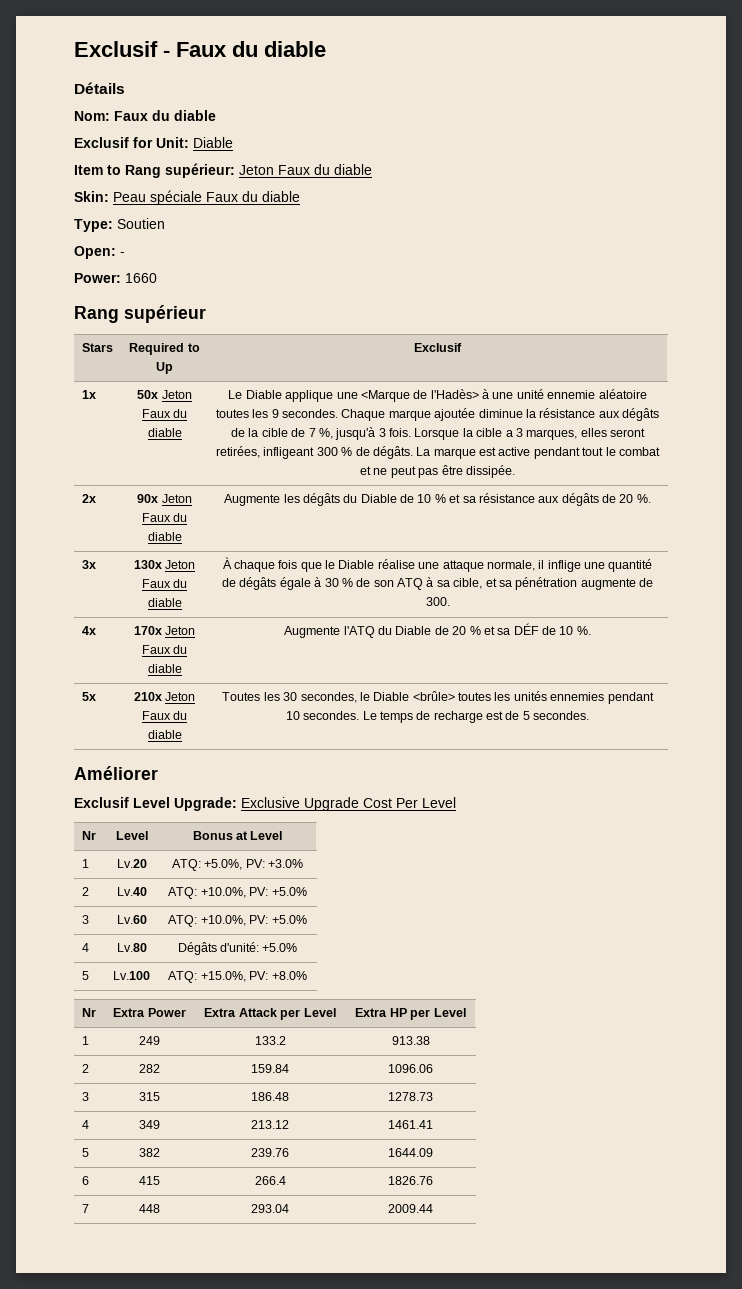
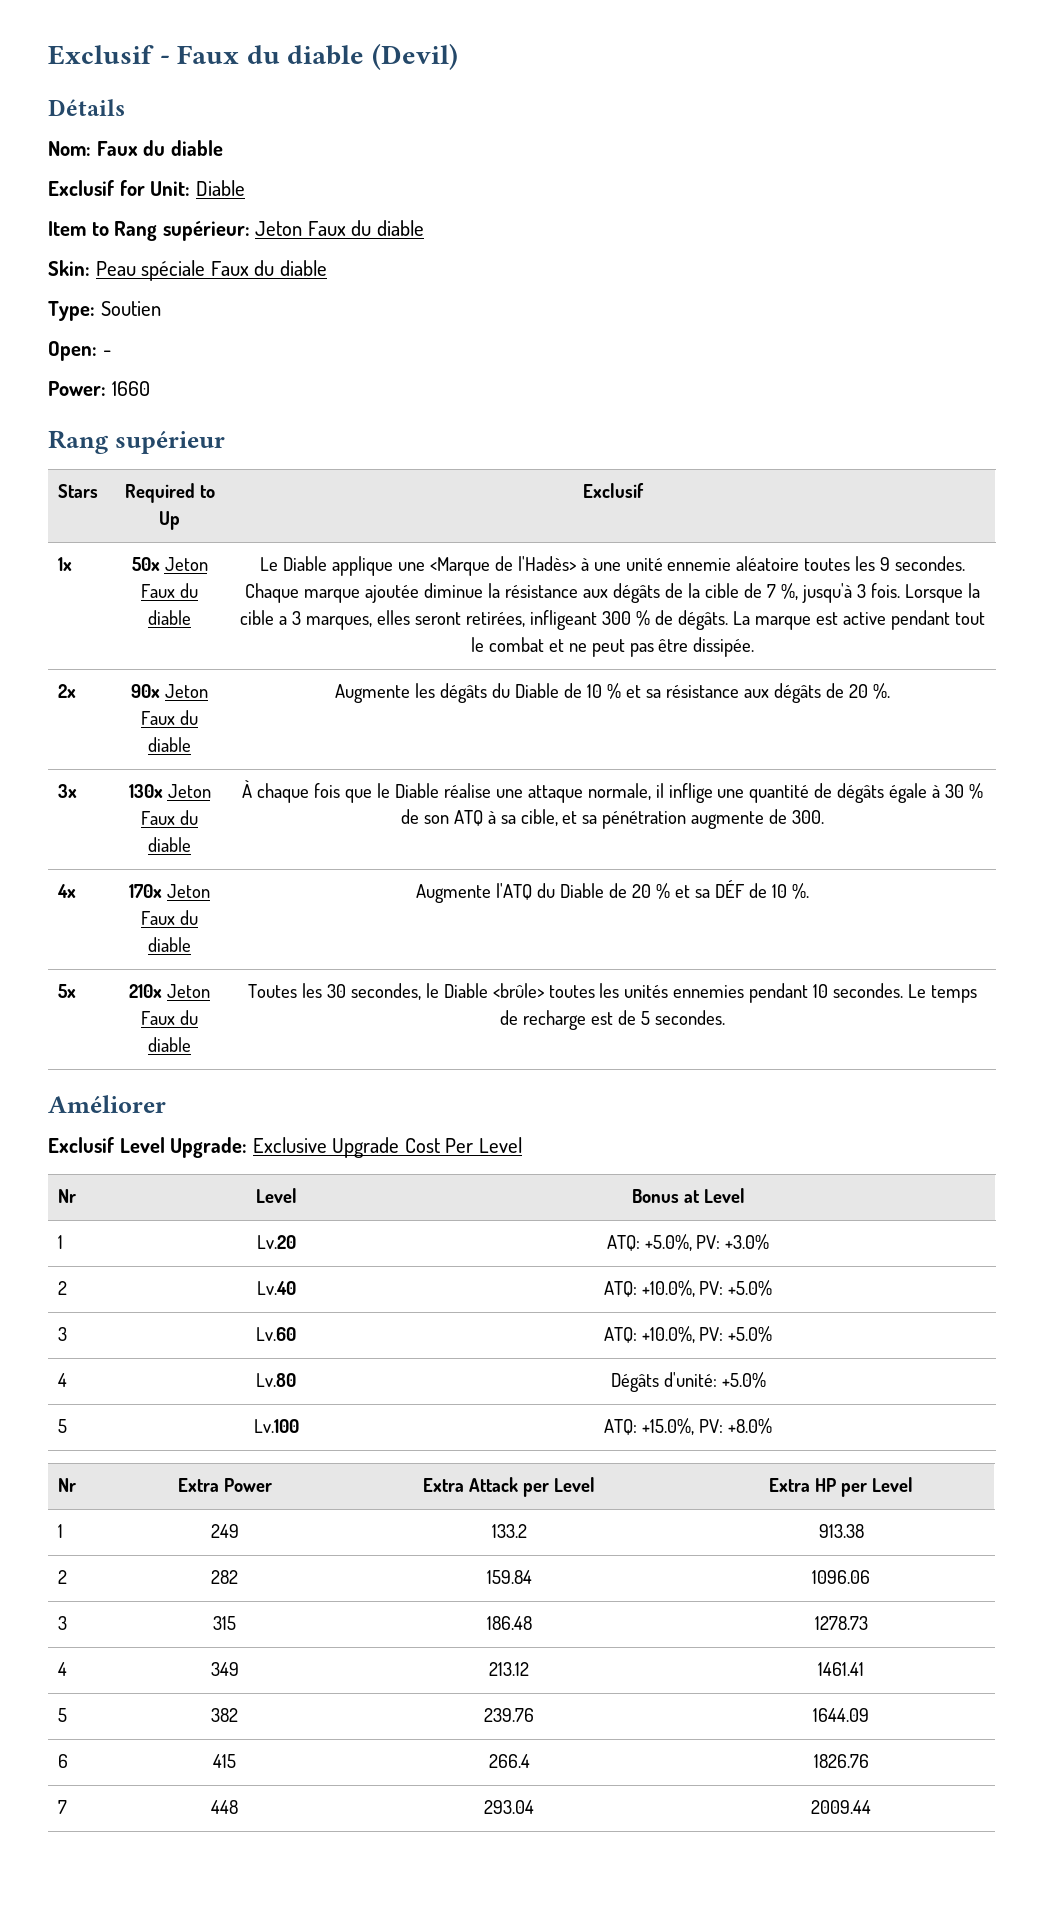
(326, 49) none -> [371,43,458,70] (Devil)

